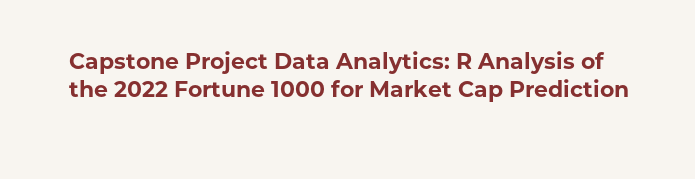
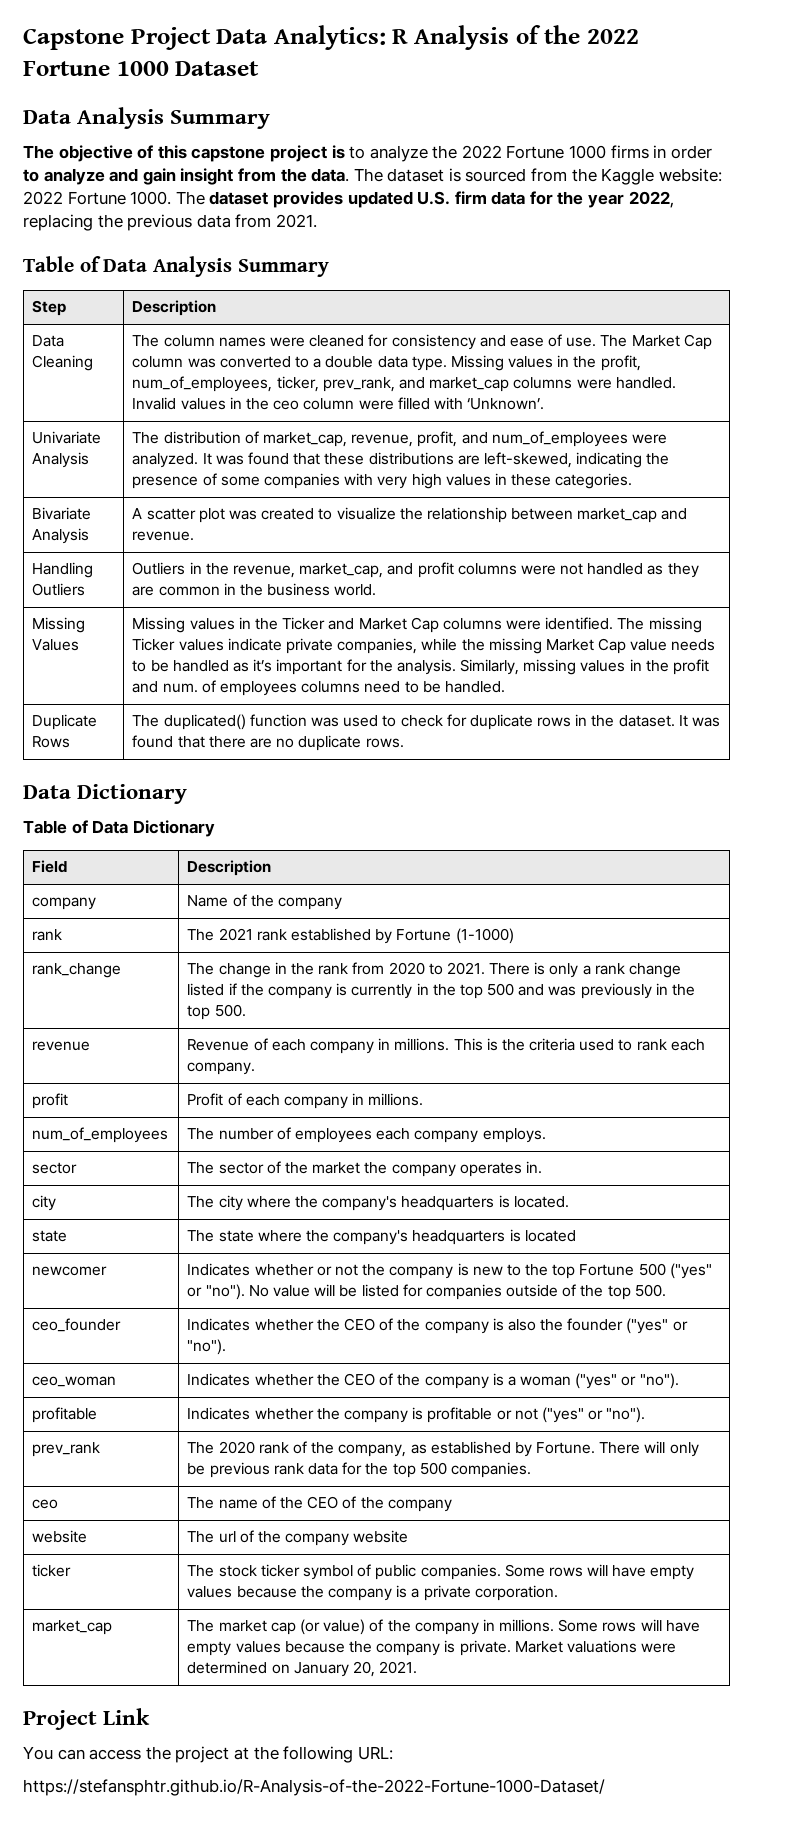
[331,79,629,102] for Market Cap Prediction -> [175,61,260,76] [23,107,271,129] [23,145,712,162] [23,168,722,185] [23,191,674,208] [23,214,317,231] [23,256,329,277] [32,300,67,316] [132,300,217,316] [32,335,65,347] [32,355,94,371] [132,334,712,350] [132,355,641,371] [132,376,676,392] [132,397,545,410] [32,431,102,444] [32,452,90,468] [132,431,667,447] [132,452,670,468] [132,473,633,489] [32,507,92,520] [32,528,90,544] [132,507,688,523] [132,531,195,541] [32,562,94,578] [32,583,86,596] [132,562,699,578] [132,583,377,596] [32,617,86,633] [32,639,80,651] [132,617,702,633] [132,638,716,654] [132,659,710,675] [132,680,505,696] [32,714,98,730] [32,736,71,748] [132,714,721,730] [132,735,404,751] [23,784,188,804] [23,820,215,837] [32,860,68,873] [187,860,272,876] [32,897,97,910] [187,894,342,910] [32,929,63,941] [187,928,514,944] [32,963,122,978] [187,962,682,978] [187,983,696,999] [187,1004,246,1020] [32,1041,91,1051] [187,1038,705,1054] [187,1062,256,1075] [32,1093,69,1109] [187,1093,424,1109] [32,1127,169,1143] [187,1127,546,1143] [32,1162,78,1174] [187,1161,542,1177] [32,1195,57,1211] [187,1195,569,1211] [32,1230,68,1242] [187,1229,576,1245] [32,1266,108,1276] [187,1263,712,1279] [187,1284,666,1300] [32,1318,122,1332] [187,1318,688,1334] [187,1339,227,1355] [32,1376,117,1387] [187,1373,679,1389] [32,1407,98,1423] [187,1407,646,1423] [32,1442,101,1457] [187,1441,699,1457] [187,1462,531,1478] [32,1499,59,1509] [187,1496,452,1512] [32,1530,88,1543] [187,1530,409,1546] [32,1564,72,1577] [187,1564,695,1580] [187,1585,558,1601] [32,1620,113,1635] [187,1619,700,1635] [187,1640,677,1656] [187,1661,418,1677] [23,1708,151,1730] [23,1746,393,1763] [23,1779,605,1796] Dataset // Data Analysis Summary // The objective of this capstone project is to analyze the 2022 Fortune 1000 firms in order to analyze and gain insight from the data. The dataset is sourced from the Kaggle website: 2022 Fortune 1000. The dataset provides updated U.S. firm data for the year 2022, replacing the previous data from 2021. // Table of Data Analysis Summary // Step | Description // Data Cleaning | The column names were cleaned for consistency and ease of use. The Market Cap column was converted to a double data type. Missing values in the profit, num_of_employees, ticker, prev_rank, and market_cap columns were handled. Invalid values in the ceo column were filled with ‘Unknown’. // Univariate Analysis | The distribution of market_cap, revenue, profit, and num_of_employees were analyzed. It was found that these distributions are left-skewed, indicating the presence of some companies with very high values in these categories. // Bivariate Analysis | A scatter plot was created to visualize the relationship between market_cap and revenue. // Handling Outliers | Outliers in the revenue, market_cap, and profit columns were not handled as they are common in the business world. // Missing Values | Missing values in the Ticker and Market Cap columns were identified. The missing Ticker values indicate private companies, while the missing Market Cap value needs to be handled as it’s important for the analysis. Similarly, missing values in the profit and num. of employees columns need to be handled. // Duplicate Rows | The duplicated() function was used to check for duplicate rows in the dataset. It was found that there are no duplicate rows. // Data Dictionary // Table of Data Dictionary // Field | Description // company | Name of the company // rank | The 2021 rank established by Fortune (1-1000) // rank_change | The change in the rank from 2020 to 2021. There is only a rank change listed if the company is currently in the top 500 and was previously in the top 500. // revenue | Revenue of each company in millions. This is the criteria used to rank each company. // profit | Profit of each company in millions. // num_of_employees | The number of employees each company employs. // sector | The sector of the market the company operates in. // city | The city where the company's headquarters is located. // state | The state where the company's headquarters is located // newcomer | Indicates whether or not the company is new to the top Fortune 500 ("yes" or "no"). No value will be listed for companies outside of the top 500. // ceo_founder | Indicates whether the CEO of the company is also the founder ("yes" or "no"). // ceo_woman | Indicates whether the CEO of the company is a woman ("yes" or "no"). // profitable | Indicates whether the company is profitable or not ("yes" or "no"). // prev_rank | The 2020 rank of the company, as established by Fortune. There will only be previous rank data for the top 500 companies. // ceo | The name of the CEO of the company // website | The url of the company website // ticker | The stock ticker symbol of public companies. Some rows will have empty values because the company is a private corporation. // market_cap | The market cap (or value) of the company in millions. Some rows will have empty values because the company is private. Market valuations were determined on January 20, 2021. // Project Link // You can access the project at the following URL: // https://stefansphtr.github.io/R-Analysis-of-the-2022-Fortune-1000-Dataset/

